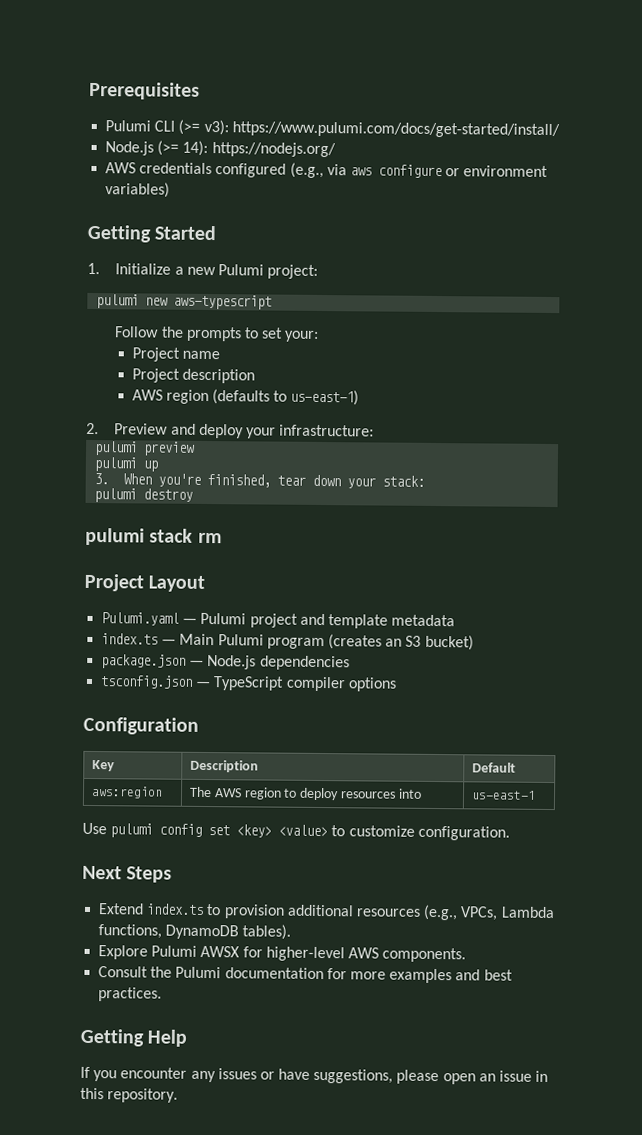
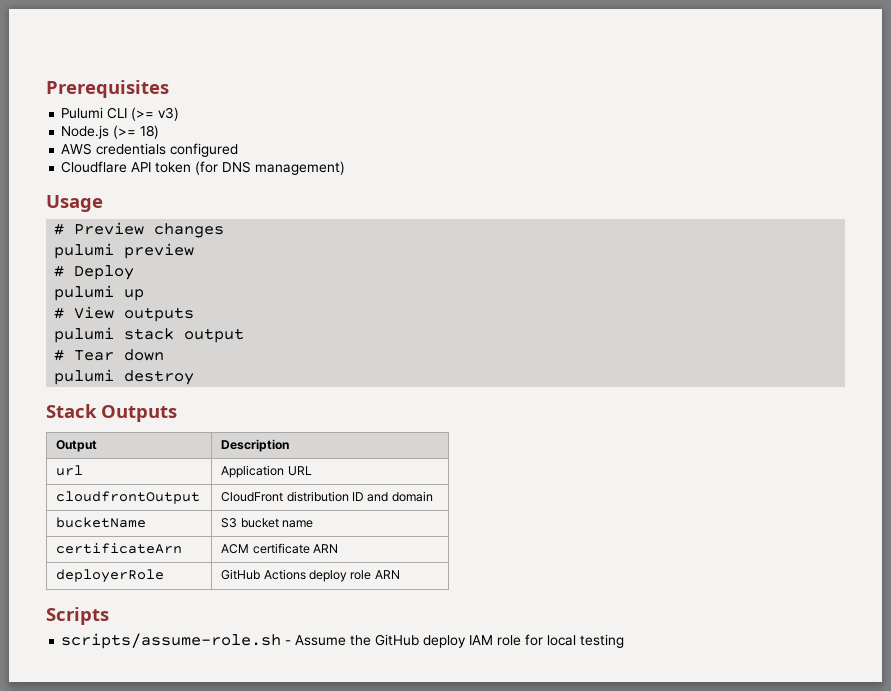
[203,119,560,139] v3): https://www.pulumi.com/docs/get-started/install/ -> [158,107,180,121] v3)
[182,140,336,158] 14): https://nodejs.org/ -> [140,125,160,139] 18)
[289,162,549,179] [105,182,171,198] [87,224,217,243] [87,262,319,279] [96,294,273,310] [115,326,320,342] [131,347,220,362] [131,368,255,384] [131,389,360,406] [86,422,375,439] (e.g., via aws configure or environment variables) // Getting Started // 1. Initialize a new Pulumi project: // pulumi new aws-typescript // Follow the prompts to set your: // Project name // Project description // AWS region (defaults to us-east-1) // 2. Preview and deploy your infrastructure: -> [61,161,346,175] [46,195,103,212] [54,222,225,238] // Cloudflare API token (for DNS management) // Usage // # Preview changes
(196, 448) none -> [54,265,135,280] // # Deploy
[94,473,306,488] 3. When you're finished, tear -> [54,306,195,322] [54,327,245,343] [54,349,115,361] # View outputs // pulumi stack output // # Tear
[346,475,425,489] your stack: -> (165, 355) none
[85,527,222,546] [84,573,206,592] [101,612,456,629] [101,633,474,651] [101,654,350,671] [100,675,397,692] [83,716,199,735] [92,760,116,772] [190,759,260,773] [472,762,517,773] [91,786,164,799] [189,786,422,801] [471,790,537,800] [82,822,510,841] [82,865,173,883] [98,903,555,921] [98,924,292,940] [98,945,467,963] [98,966,513,984] [98,987,163,1002] [80,1028,188,1047] [80,1066,549,1085] [80,1087,179,1103] pulumi stack rm // Project Layout // Pulumi.yaml — Pulumi project and template metadata // index.ts — Main Pulumi program (creates an S3 bucket) // package.json — Node.js dependencies // tsconfig.json — TypeScript compiler options // Configuration // Key | Description | Default // aws:region | The AWS region to deploy resources into | us-east-1 // Use pulumi config set <key> <value> to customize configuration. // Next Steps // Extend index.ts to provision additional resources (e.g., VPCs, Lambda functions, DynamoDB tables). // Explore Pulumi AWSX for higher-level AWS components. // Consult the Pulumi documentation for more examples and best practices. // Getting Help // If you encounter any issues or have suggestions, please open an issue in this repository. -> [46,404,177,422] [56,440,98,452] [221,439,290,452] [56,465,84,476] [221,465,312,478] [56,491,201,504] [221,491,433,502] [56,517,147,528] [221,518,314,528] [56,543,183,554] [221,543,339,554] [56,569,165,583] [221,569,400,582] [46,607,109,625] [61,633,625,649] Stack Outputs // Output | Description // url | Application URL // cloudfrontOutput | CloudFront distribution ID and domain // bucketName | S3 bucket name // certificateArn | ACM certificate ARN // deployerRole | GitHub Actions deploy role ARN // Scripts // scripts/assume-role.sh - Assume the GitHub deploy IAM role for local testing

